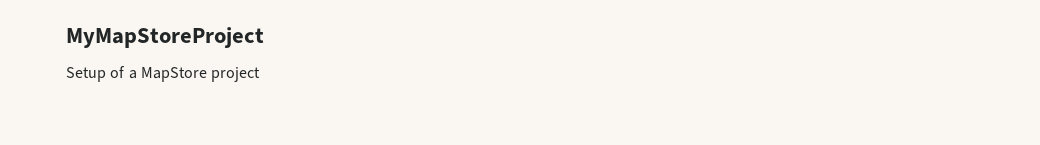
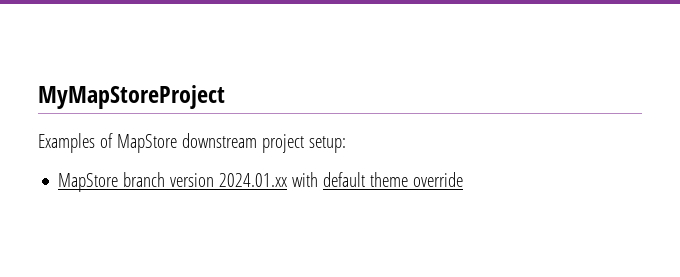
[66,66,261,82] Setup of a MapStore project -> [38,133,346,153] [58,172,464,192] Examples of MapStore downstream project setup: // MapStore branch version 2024.01.xx with default theme override

